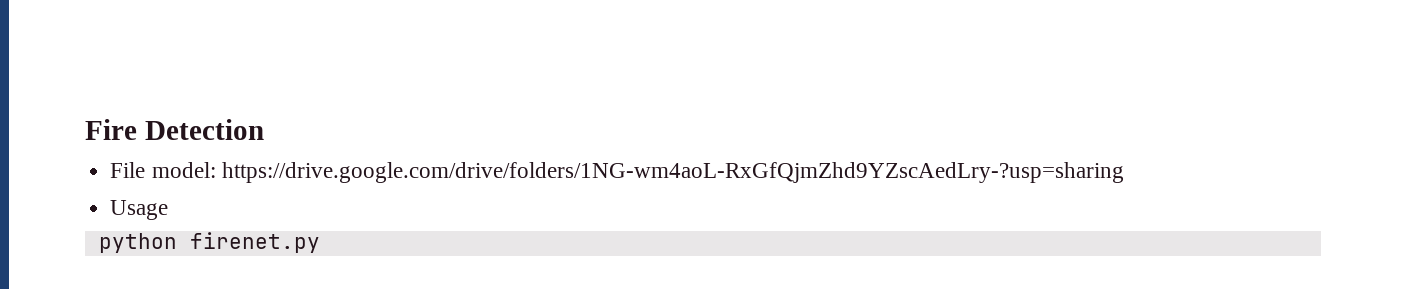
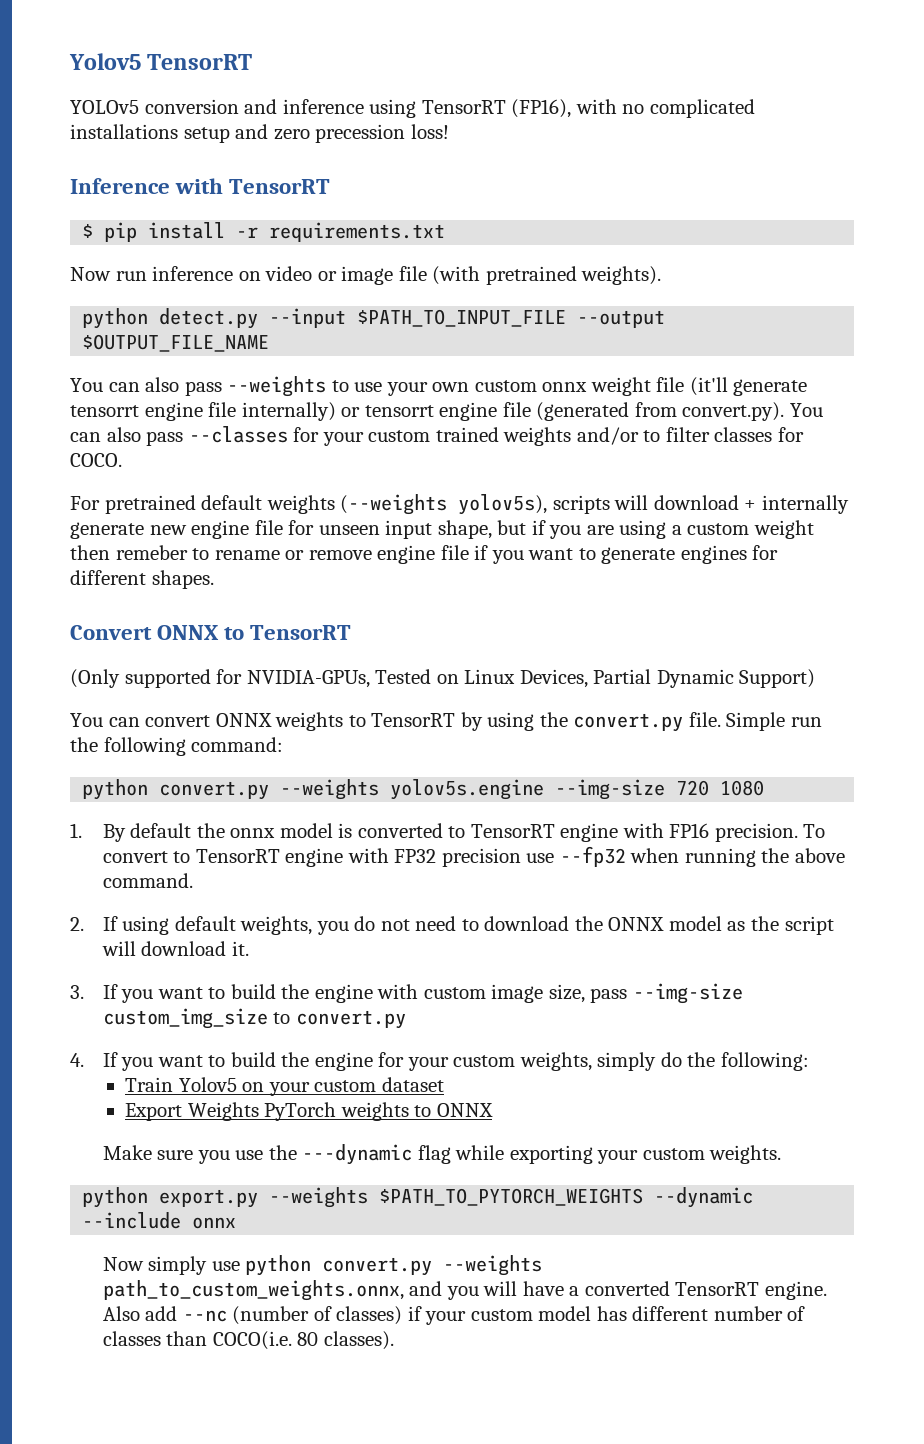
[85,119,264,140] [110,162,1124,183] [110,200,169,220] [98,232,320,253] Fire Detection // File model: https://drive.google.com/drive/folders/1NG-wm4aoL-RxGfQjmZhd9YZscAedLry-?usp=sharing // Usage // python firenet.py -> [69,53,253,70] [70,99,755,118] [70,124,449,143] [70,178,331,194] [82,222,446,242] [70,266,662,285] [82,308,666,329] [82,334,270,352] [70,376,808,397] [70,402,823,421] [70,426,804,446] [70,453,122,467] [70,494,849,515] [70,520,815,539] [70,545,779,564] [70,570,214,589] [70,625,352,640] [70,669,816,688] [70,712,822,732] [70,737,284,756] [82,779,765,800] [70,823,826,842] [102,846,845,867] [102,873,193,888] [70,916,834,935] [101,941,249,956] [70,983,743,1004] [102,1008,406,1029] [70,1052,810,1071] [125,1077,444,1096] [125,1102,493,1121] [102,1144,782,1165] [82,1187,754,1208] [82,1212,237,1229] [102,1255,543,1276] [102,1280,827,1301] [102,1306,806,1325] [102,1331,394,1350] Yolov5 TensorRT // YOLOv5 conversion and inference using TensorRT (FP16), with no complicated installations setup and zero precession loss! // Inference with TensorRT // $ pip install -r requirements.txt // Now run inference on video or image file (with pretrained weights). // python detect.py --input $PATH_TO_INPUT_FILE --output $OUTPUT_FILE_NAME // You can also pass --weights to use your own custom onnx weight file (it'll generate tensorrt engine file internally) or tensorrt engine file (generated from convert.py). You can also pass --classes for your custom trained weights and/or to filter classes for COCO. // For pretrained default weights (--weights yolov5s), scripts will download + internally generate new engine file for unseen input shape, but if you are using a custom weight then remeber to rename or remove engine file if you want to generate engines for different shapes. // Convert ONNX to TensorRT // (Only supported for NVIDIA-GPUs, Tested on Linux Devices, Partial Dynamic Support) // You can convert ONNX weights to TensorRT by using the convert.py file. Simple run the following command: // python convert.py --weights yolov5s.engine --img-size 720 1080 // 1. By default the onnx model is converted to TensorRT engine with FP16 precision. To convert to TensorRT engine with FP32 precision use --fp32 when running the above command. // 2. If using default weights, you do not need to download the ONNX model as the script will download it. // 3. If you want to build the engine with custom image size, pass --img-size custom_img_size to convert.py // 4. If you want to build the engine for your custom weights, simply do the following: // Train Yolov5 on your custom dataset // Export Weights PyTorch weights to ONNX // Make sure you use the ---dynamic flag while exporting your custom weights. // python export.py --weights $PATH_TO_PYTORCH_WEIGHTS --dynamic --include onnx // Now simply use python convert.py --weights path_to_custom_weights.onnx, and you will have a converted TensorRT engine. Also add --nc (number of classes) if your custom model has different number of classes than COCO(i.e. 80 classes).

